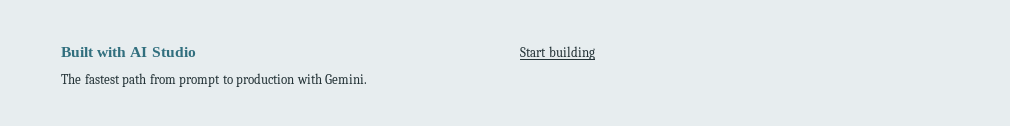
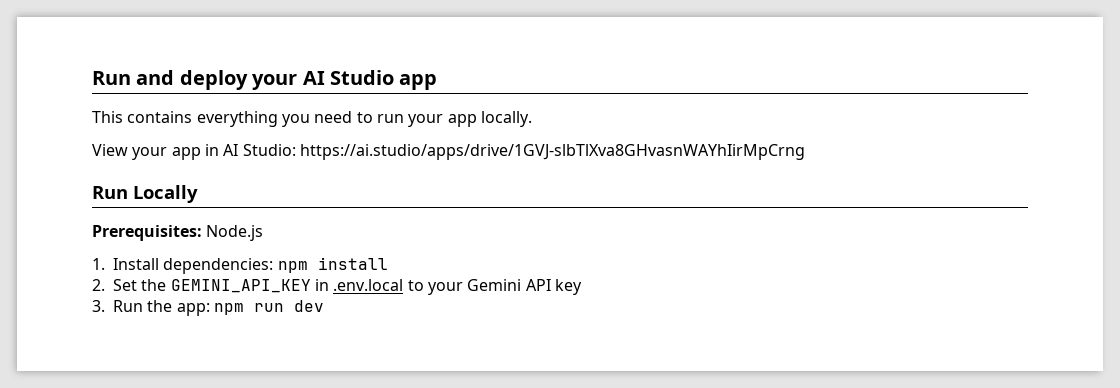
[61,47,196,57] [61,73,368,87] [520,46,595,60] Built with AI Studio // The fastest path from prompt to production with Gemini. // Start building -> [92,70,438,90] [92,111,532,127] [92,144,805,160] [92,185,198,203] [92,225,264,241] [92,257,388,274] [92,279,582,295] [92,300,324,316] Run and deploy your AI Studio app // This contains everything you need to run your app locally. // View your app in AI Studio: https://ai.studio/apps/drive/1GVJ-slbTlXva8GHvasnWAYhIirMpCrng // Run Locally // Prerequisites: Node.js // 1. Install dependencies: npm install // 2. Set the GEMINI_API_KEY in .env.local to your Gemini API key // 3. Run the app: npm run dev

